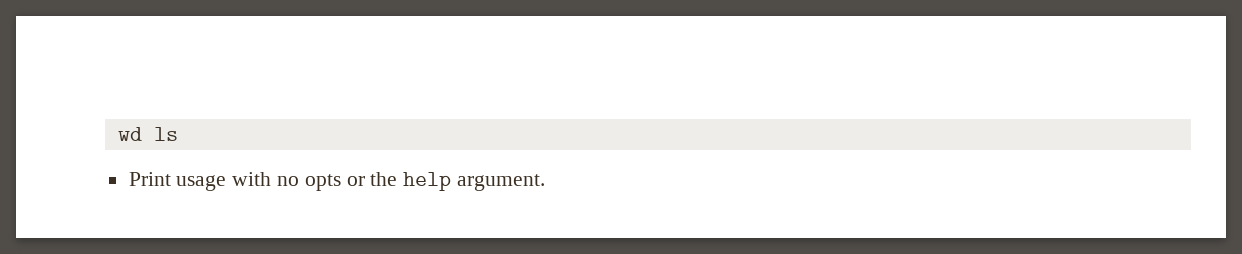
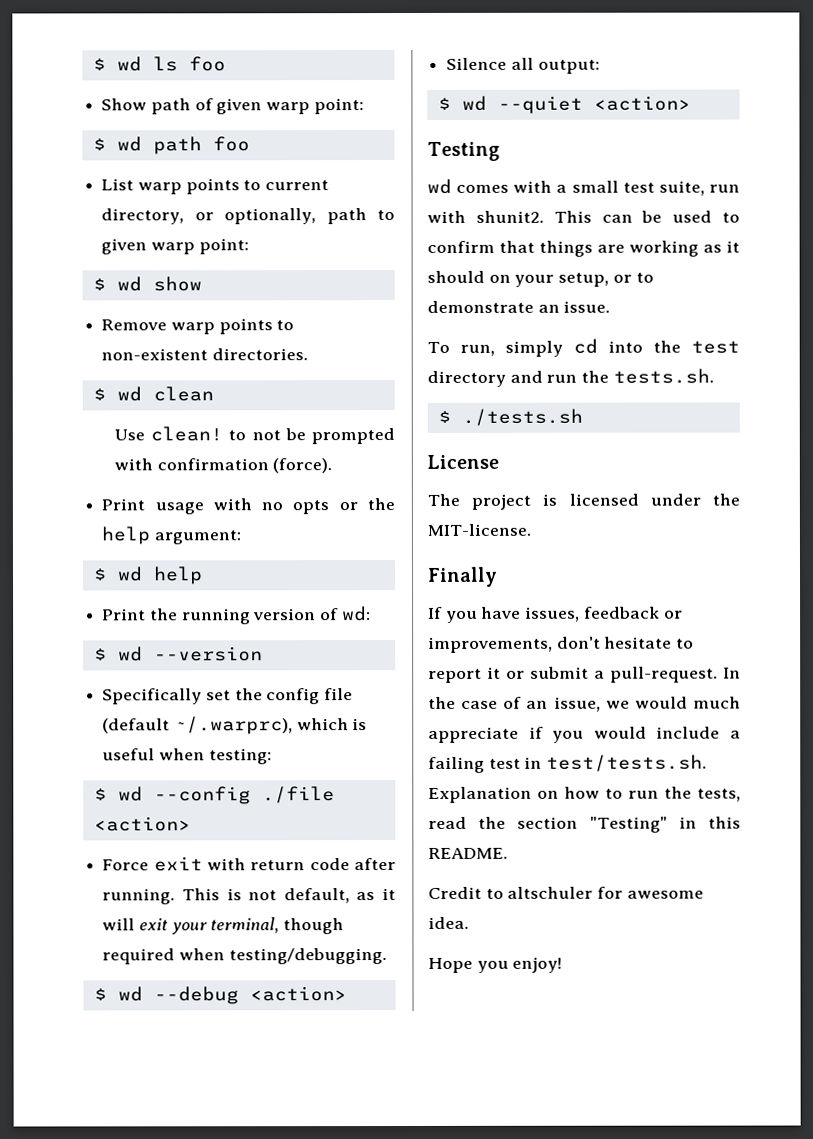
(117, 134) none -> [92,58,106,71] $
(178, 134) none -> [188,56,226,72] [101,98,364,115] [92,136,250,155] [101,178,330,195] [101,208,395,225] [101,238,249,255] [92,276,202,292] [101,318,295,335] [101,348,308,361] [92,386,214,402] [113,426,395,445] [113,458,333,474] foo // Show path of given warp point: // $ wd path foo // List warp points to current directory, or optionally, path to given warp point: // $ wd show // Remove warp points to non-existent directories. // $ wd clean // Use clean! to not be prompted with confirmation (force).
[457,174,546,191] argument. -> [153,530,241,545] [92,566,203,585] [102,606,371,625] [93,646,263,662] [102,688,354,705] [102,716,368,735] [102,748,272,765] [93,786,335,805] [93,816,191,832] [102,856,396,872] [102,888,396,905] [102,917,345,935] [102,948,387,965] [93,986,347,1005] [446,57,600,74] [437,95,691,114] [427,141,500,161] [427,178,740,196] [427,210,740,223] [427,240,740,257] [427,270,654,287] [427,300,611,313] [427,338,740,357] [427,368,714,387] [437,408,583,426] [427,454,499,469] [427,493,740,510] [427,523,531,536] [427,566,498,587] [428,606,683,623] [428,636,695,653] [428,666,741,683] [428,696,741,712] [428,726,741,743] [428,754,708,773] [428,786,741,803] [428,816,741,833] [428,847,508,859] [428,886,704,899] [428,916,469,929] [428,956,563,973] argument: // $ wd help // Print the running version of wd: // $ wd --version // Specifically set the config file (default ~/.warprc), which is useful when testing: // $ wd --config ./file <action> // Force exit with return code after running. This is not default, as it will exit your terminal, though required when testing/debugging. // $ wd --debug <action> // Silence all output: // $ wd --quiet <action> // Testing // wd comes with a small test suite, run with shunit2. This can be used to confirm that things are working as it should on your setup, or to demonstrate an issue. // To run, simply cd into the test directory and run the tests.sh. // $ ./tests.sh // License // The project is licensed under the MIT-license. // Finally // If you have issues, feedback or improvements, don't hesitate to report it or submit a pull-request. In the case of an issue, we would much appreciate if you would include a failing test in test/tests.sh. Explanation on how to run the tests, read the section "Testing" in this README. // Credit to altschuler for awesome idea. // Hope you enjoy!

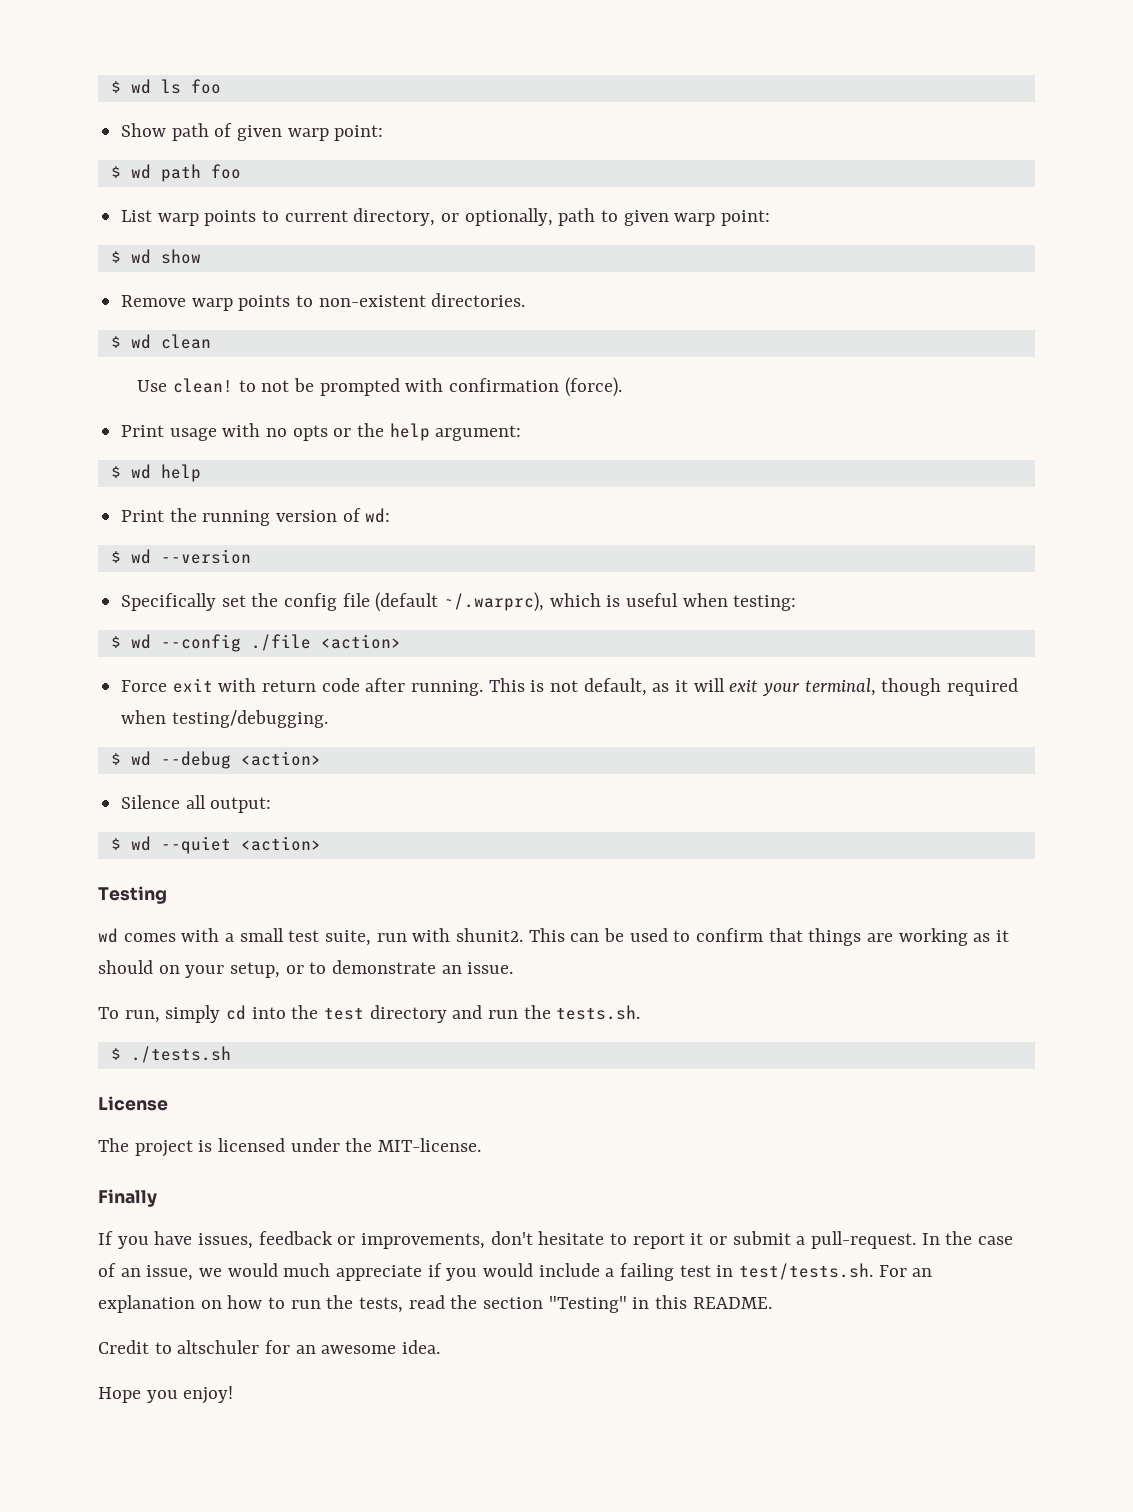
[428,786,532,803] Explanation -> [878,1265,933,1277] [98,1295,195,1313] For an explanation
(624, 892) none -> [295,1345,316,1354] an

